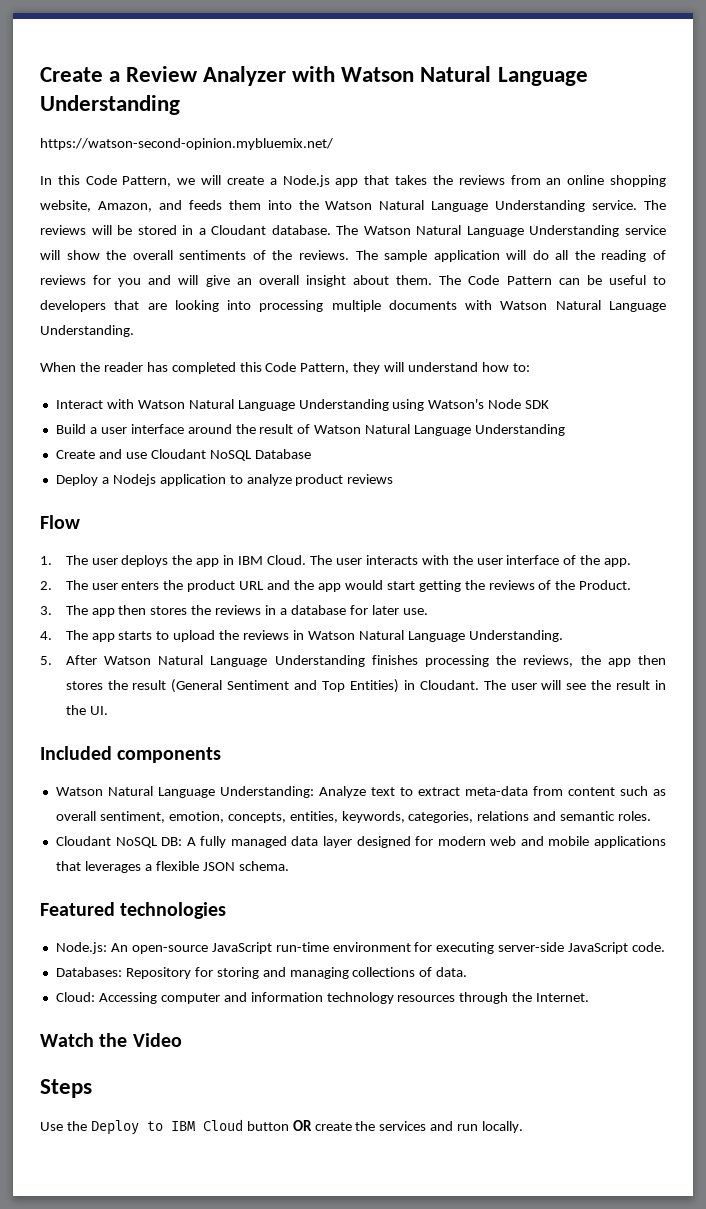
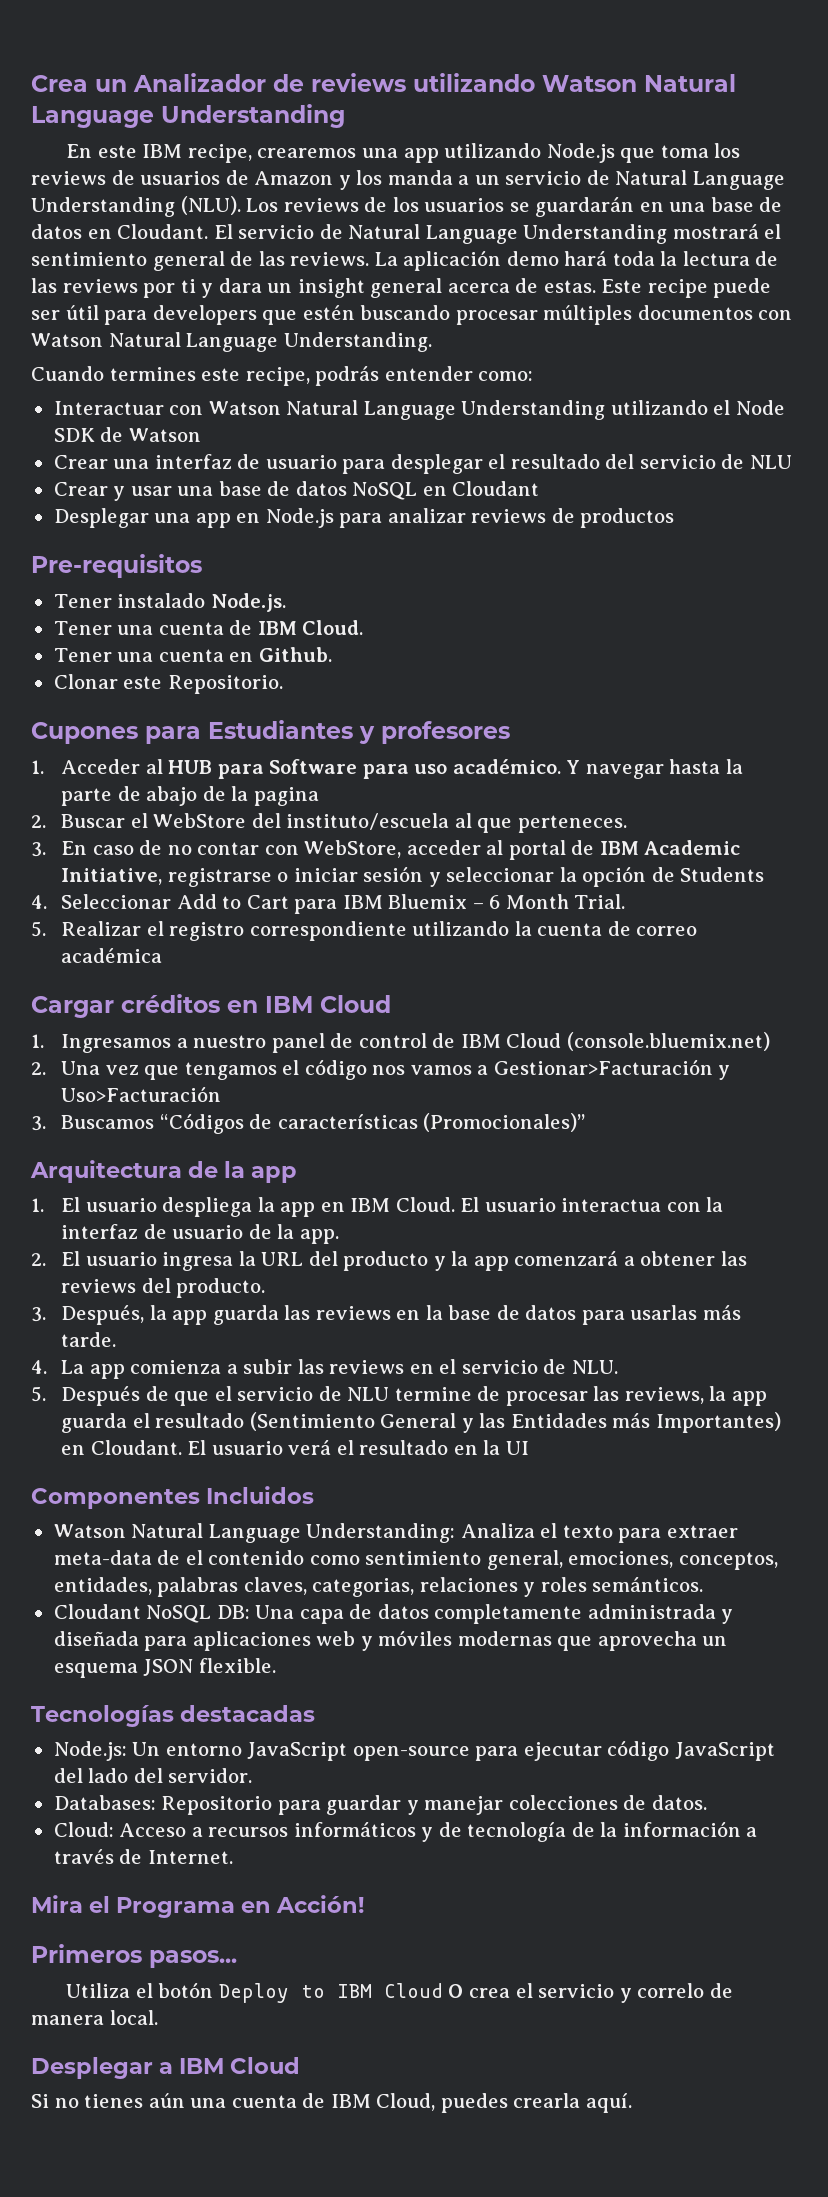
[40,66,588,86] [40,95,180,115] [40,138,333,150] [40,175,666,187] [40,200,666,212] [40,225,667,237] [40,250,666,262] [40,275,667,287] [40,300,666,312] [40,325,134,337] [40,362,530,374] [55,399,485,411] Create a Review Analyzer with Watson Natural Language Understanding // https://watson-second-opinion.mybluemix.net/ // In this Code Pattern, we will create a Node.js app that takes the reviews from an online shopping website, Amazon, and feeds them into the Watson Natural Language Understanding service. The reviews will be stored in a Cloudant database. The Watson Natural Language Understanding service will show the overall sentiments of the reviews. The sample application will do all the reading of reviews for you and will give an overall insight about them. The Code Pattern can be useful to developers that are looking into processing multiple documents with Watson Natural Language Understanding. // When the reader has completed this Code Pattern, they will understand how to: // Interact with Watson Natural Language Understanding using Watson's -> [31,73,736,92] [31,104,345,128] [66,143,741,163] [31,170,785,190] [31,196,783,217] [31,224,782,244] [31,250,779,271] [31,278,772,298] [31,305,793,325] [31,332,432,352] [31,366,534,386] [53,400,731,420] Crea un Analizador de reviews utilizando Watson Natural Language Understanding // En este IBM recipe, crearemos una app utilizando Node.js que toma los reviews de usuarios de Amazon y los manda a un servicio de Natural Language Understanding (NLU). Los reviews de los usuarios se guardarán en una base de datos en Cloudant. El servicio de Natural Language Understanding mostrará el sentimiento general de las reviews. La aplicación demo hará toda la lectura de las reviews por ti y dara un insight general acerca de estas. Este recipe puede ser útil para developers que estén buscando procesar múltiples documentos con Watson Natural Language Understanding. // Cuando termines este recipe, podrás entender como: // Interactuar con Watson Natural Language Understanding utilizando el
[55,424,566,436] [55,449,311,461] [55,474,394,486] [40,515,80,529] [40,555,632,567] [40,580,632,592] [40,605,428,617] [40,630,563,642] [40,655,667,667] [65,679,666,693] [65,705,108,715] [40,746,222,763] [55,786,666,798] [55,811,652,823] [55,836,666,848] [55,861,289,873] [40,902,227,919] [55,942,666,954] [55,967,468,979] [55,992,590,1004] [40,1033,182,1047] [40,1079,92,1098] [40,1119,524,1135] // Build a user interface around the result of Watson Natural Language Understanding // Create and use Cloudant NoSQL Database // Deploy a Nodejs application to analyze product reviews // Flow // 1. The user deploys the app in IBM Cloud. The user interacts with the user interface of the app. // 2. The user enters the product URL and the app would start getting the reviews of the Product. // 3. The app then stores the reviews in a database for later use. // 4. The app starts to upload the reviews in Watson Natural Language Understanding. // 5. After Watson Natural Language Understanding finishes processing the reviews, the app then stores the result (General Sentiment and Top Entities) in Cloudant. The user will see the result in the UI. // Included components // Watson Natural Language Understanding: Analyze text to extract meta-data from content such as overall sentiment, emotion, concepts, entities, keywords, categories, relations and semantic roles. // Cloudant NoSQL DB: A fully managed data layer designed for modern web and mobile applications that leverages a flexible JSON schema. // Featured technologies // Node.js: An open-source JavaScript run-time environment for executing server-side JavaScript code. // Databases: Repository for storing and managing collections of data. // Cloud: Accessing computer and information technology resources through the Internet. // Watch the Video // Steps // Use the Deploy to IBM Cloud button OR create the services and run locally. -> [100,427,201,442] [53,454,792,474] [53,481,540,501] [53,508,675,528] [31,554,202,578] [53,593,286,612] [53,620,364,635] [53,647,332,662] [53,674,283,694] [31,720,510,744] [31,759,743,779] [61,786,319,806] [31,813,627,833] [31,840,741,860] [61,866,765,887] [31,894,626,914] [31,921,698,941] [61,948,163,963] [31,994,391,1018] [31,1032,770,1053] [31,1059,731,1080] [61,1086,222,1102] [31,1113,586,1134] [30,1160,298,1183] [31,1197,724,1217] [61,1224,339,1244] [31,1251,748,1271] [61,1278,266,1298] [31,1305,742,1325] [61,1332,117,1347] [31,1359,618,1379] [31,1386,768,1406] [61,1412,781,1433] [61,1440,529,1455] [31,1486,315,1509] [53,1523,738,1543] [53,1550,778,1570] [53,1577,704,1597] [53,1604,734,1624] [53,1630,728,1651] [53,1658,276,1678] [31,1705,316,1727] [53,1740,775,1761] [53,1768,253,1783] [53,1795,707,1815] [53,1821,758,1842] [53,1849,233,1864] [31,1895,366,1918] [31,1944,237,1968] [66,1982,733,2003] [31,2010,158,2025] [31,2057,301,2079] [31,2093,632,2113] de Watson // Crear una interfaz de usuario para desplegar el resultado del servicio de NLU // Crear y usar una base de datos NoSQL en Cloudant // Desplegar una app en Node.js para analizar reviews de productos // Pre-requisitos // Tener instalado Node.js. // Tener una cuenta de IBM Cloud. // Tener una cuenta en Github. // Clonar este Repositorio. // Cupones para Estudiantes y profesores // 1. Acceder al HUB para Software para uso académico. Y navegar hasta la parte de abajo de la pagina // 2. Buscar el WebStore del instituto/escuela al que perteneces. // 3. En caso de no contar con WebStore, acceder al portal de IBM Academic Initiative, registrarse o iniciar sesión y seleccionar la opción de Students // 4. Seleccionar Add to Cart para IBM Bluemix – 6 Month Trial. // 5. Realizar el registro correspondiente utilizando la cuenta de correo académica // Cargar créditos en IBM Cloud // 1. Ingresamos a nuestro panel de control de IBM Cloud (console.bluemix.net) // 2. Una vez que tengamos el código nos vamos a Gestionar>Facturación y Uso>Facturación // 3. Buscamos “Códigos de características (Promocionales)” // Arquitectura de la app // 1. El usuario despliega la app en IBM Cloud. El usuario interactua con la interfaz de usuario de la app. // 2. El usuario ingresa la URL del producto y la app comenzará a obtener las reviews del producto. // 3. Después, la app guarda las reviews en la base de datos para usarlas más tarde. // 4. La app comienza a subir las reviews en el servicio de NLU. // 5. Después de que el servicio de NLU termine de procesar las reviews, la app guarda el resultado (Sentimiento General y las Entidades más Importantes) en Cloudant. El usuario verá el resultado en la UI // Componentes Incluidos // Watson Natural Language Understanding: Analiza el texto para extraer meta-data de el contenido como sentimiento general, emociones, conceptos, entidades, palabras claves, categorias, relaciones y roles semánticos. // Cloudant NoSQL DB: Una capa de datos completamente administrada y diseñada para aplicaciones web y móviles modernas que aprovecha un esquema JSON flexible. // Tecnologías destacadas // Node.js: Un entorno JavaScript open-source para ejecutar código JavaScript del lado del servidor. // Databases: Repositorio para guardar y manejar colecciones de datos. // Cloud: Acceso a recursos informáticos y de tecnología de la información a través de Internet. // Mira el Programa en Acción! // Primeros pasos... // Utiliza el botón Deploy to IBM Cloud O crea el servicio y correlo de manera local. // Desplegar a IBM Cloud // Si no tienes aún una cuenta de IBM Cloud, puedes crearla aquí.

